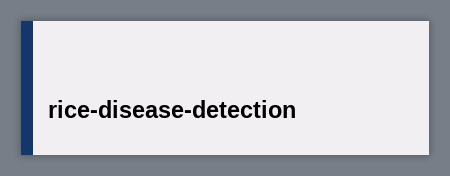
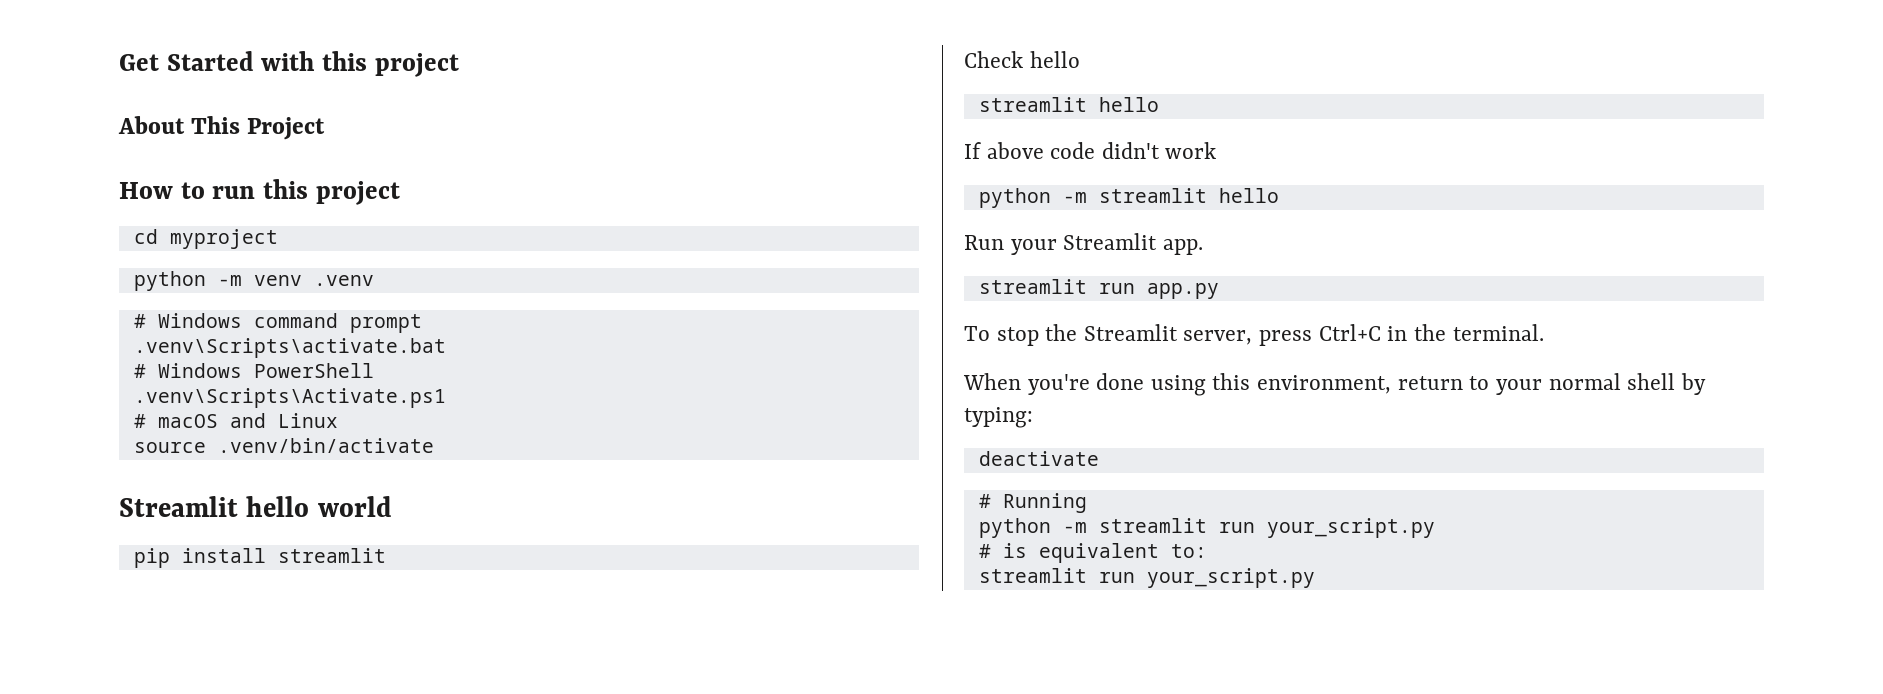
[48,100,296,118] rice-disease-detection -> [119,51,459,77] [118,116,326,140] [119,179,400,205] [133,229,278,249] [133,271,374,291] [133,313,422,333] [133,338,446,358] [133,363,374,378] [133,388,446,408] [133,413,338,428] [133,438,434,453] [119,496,392,517] [133,548,386,568] [964,51,1080,68] [978,97,1159,112] [964,142,1217,159] [978,188,1279,208] [964,233,1203,255] [978,279,1219,299] [964,324,1544,346] [963,373,1706,396] [964,407,1033,428] [978,451,1099,466] [978,493,1087,513] [978,518,1435,538] [978,543,1207,563] [978,568,1315,588] Get Started with this project // About This Project // How to run this project // cd myproject // python -m venv .venv // # Windows command prompt // .venv\Scripts\activate.bat // # Windows PowerShell // .venv\Scripts\Activate.ps1 // # macOS and Linux // source .venv/bin/activate // Streamlit hello world // pip install streamlit // Check hello // streamlit hello // If above code didn't work // python -m streamlit hello // Run your Streamlit app. // streamlit run app.py // To stop the Streamlit server, press Ctrl+C in the terminal. // When you're done using this environment, return to your normal shell by typing: // deactivate // # Running // python -m streamlit run your_script.py // # is equivalent to: // streamlit run your_script.py

